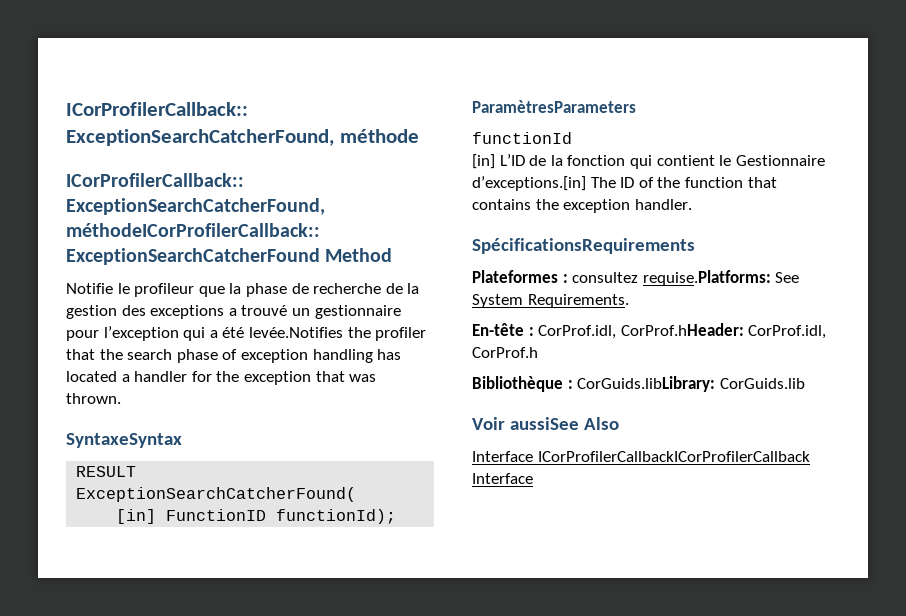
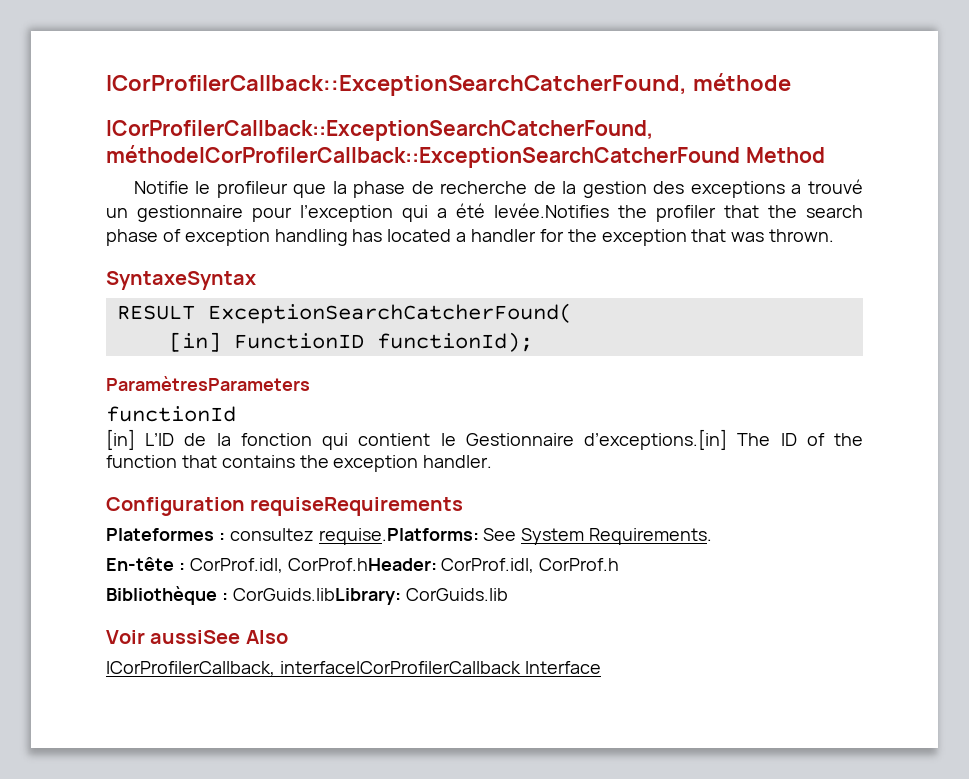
[472,238,695,254] SpécificationsRequirements -> [106,497,464,516] Configuration requiseRequirements
[472,451,810,462] Interface ICorProfilerCallbackICorProfilerCallback -> [106,661,521,676] ICorProfilerCallback, interfaceICorProfilerCallback

